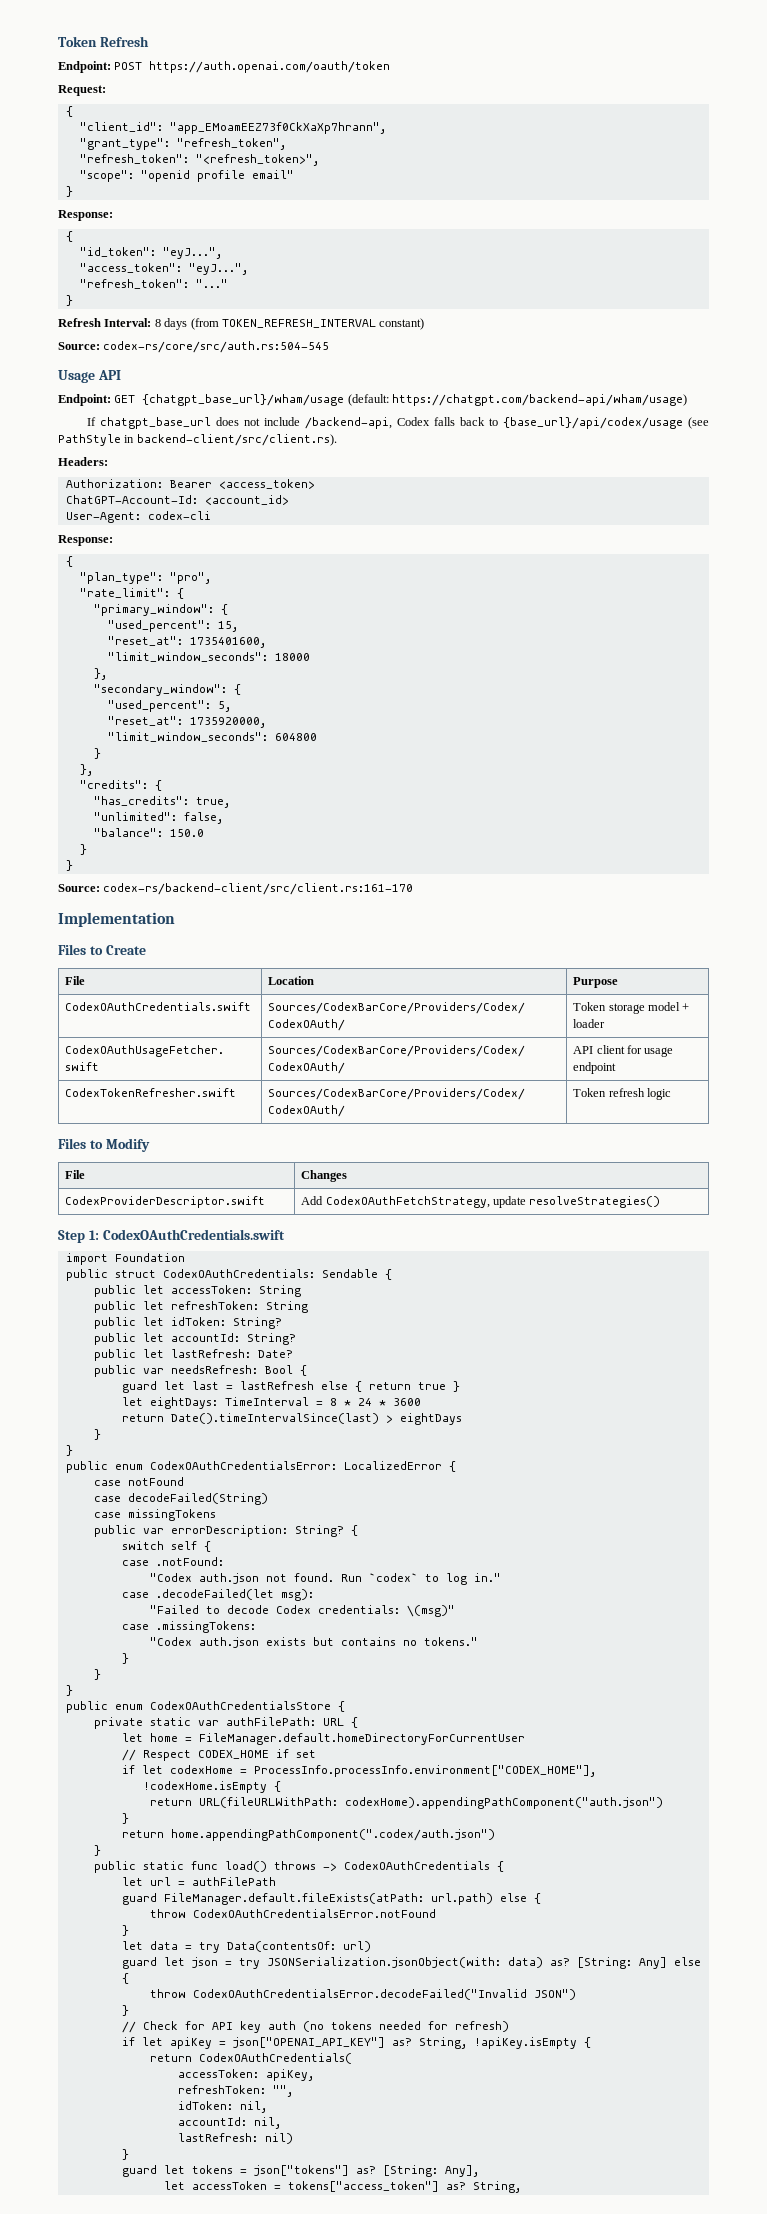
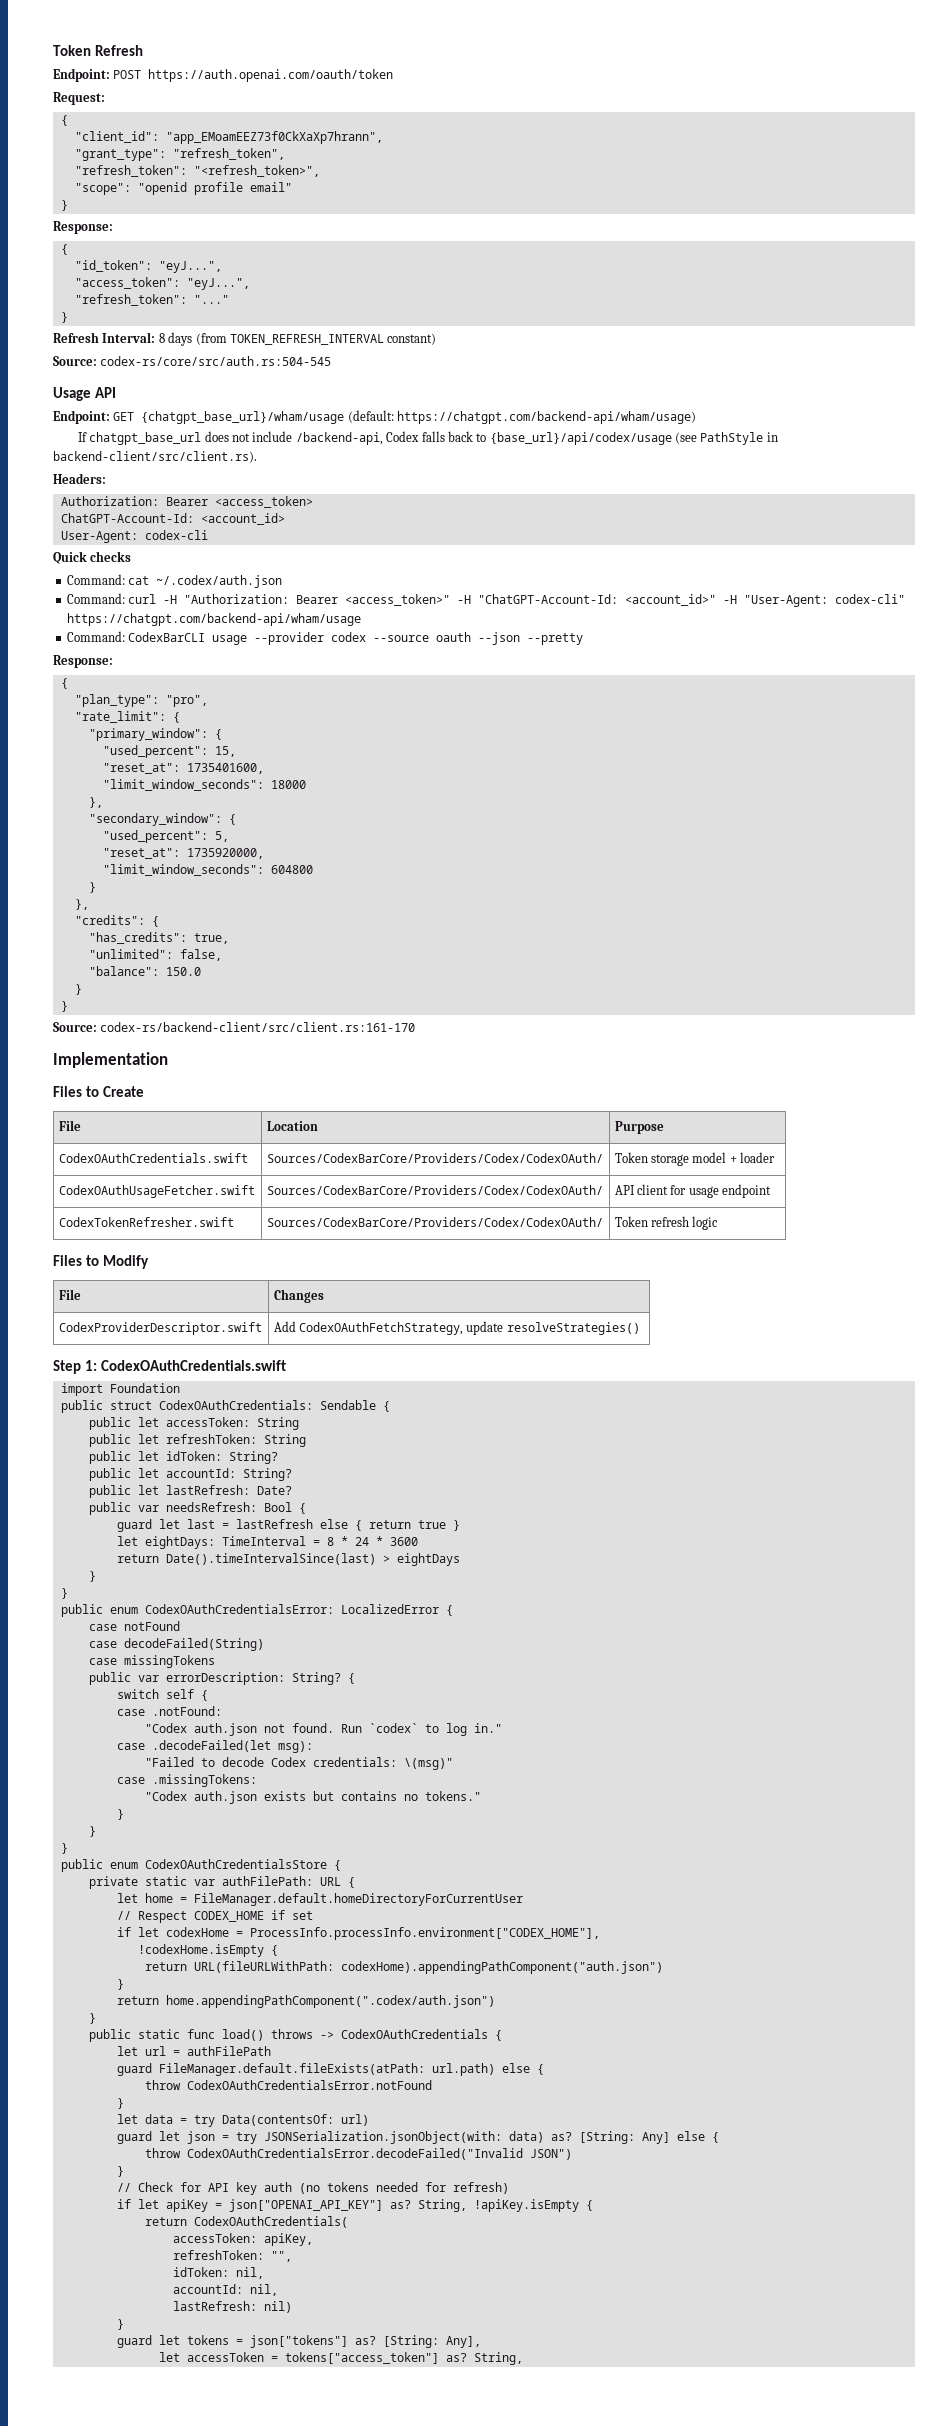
(211, 515) none -> [53,551,132,564] [66,574,283,588] [66,593,906,607] [66,613,361,626] [66,631,584,645] // Quick checks // Command: cat ~/.codex/auth.json // Command: curl -H "Authorization: Bearer <access_token>" -H "ChatGPT-Account-Id: <account_id>" -H "User-Agent: codex-cli" https://chatgpt.com/backend-api/wham/usage // Command: CodexBarCLI usage --provider codex --source oauth --json --pretty

